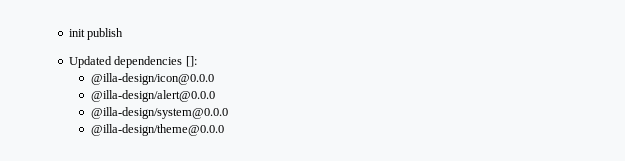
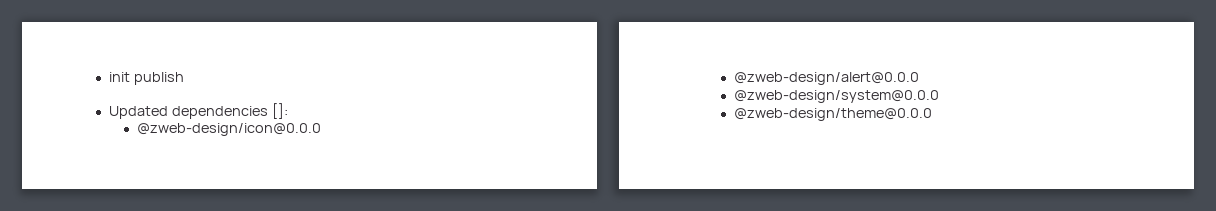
[90,73,214,85] [90,90,215,102] [90,107,228,119] [90,124,224,136] @illa-design/icon@0.0.0 // @illa-design/alert@0.0.0 // @illa-design/system@0.0.0 // @illa-design/theme@0.0.0 -> [136,123,321,136] [733,72,919,85] [733,90,939,103] [733,108,932,121] @zweb-design/icon@0.0.0 // @zweb-design/alert@0.0.0 // @zweb-design/system@0.0.0 // @zweb-design/theme@0.0.0

